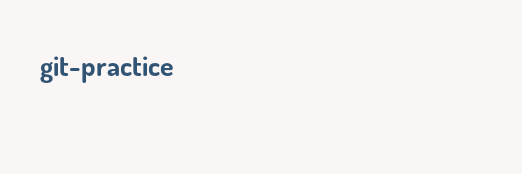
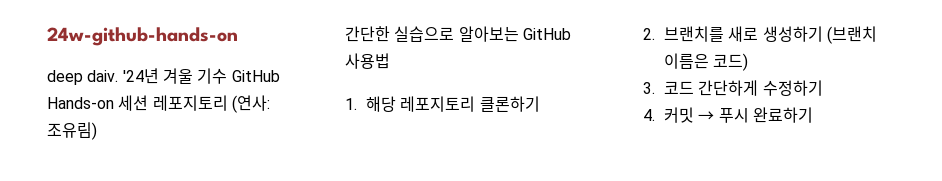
[40,56,174,83] git-practice -> [47,27,238,46] [47,68,280,85] [47,95,270,113] [47,122,97,140] [345,26,571,42] [345,53,390,69] [345,96,540,112] [643,26,877,44] [664,53,749,71] [643,80,823,96] [643,107,813,123] 24w-github-hands-on // deep daiv. '24년 겨울 기수 GitHub Hands-on 세션 레포지토리 (연사: 조유림) // 간단한 실습으로 알아보는 GitHub 사용법 // 1. 해당 레포지토리 클론하기 // 2. 브랜치를 새로 생성하기 (브랜치 이름은 코드) // 3. 코드 간단하게 수정하기 // 4. 커밋 → 푸시 완료하기

